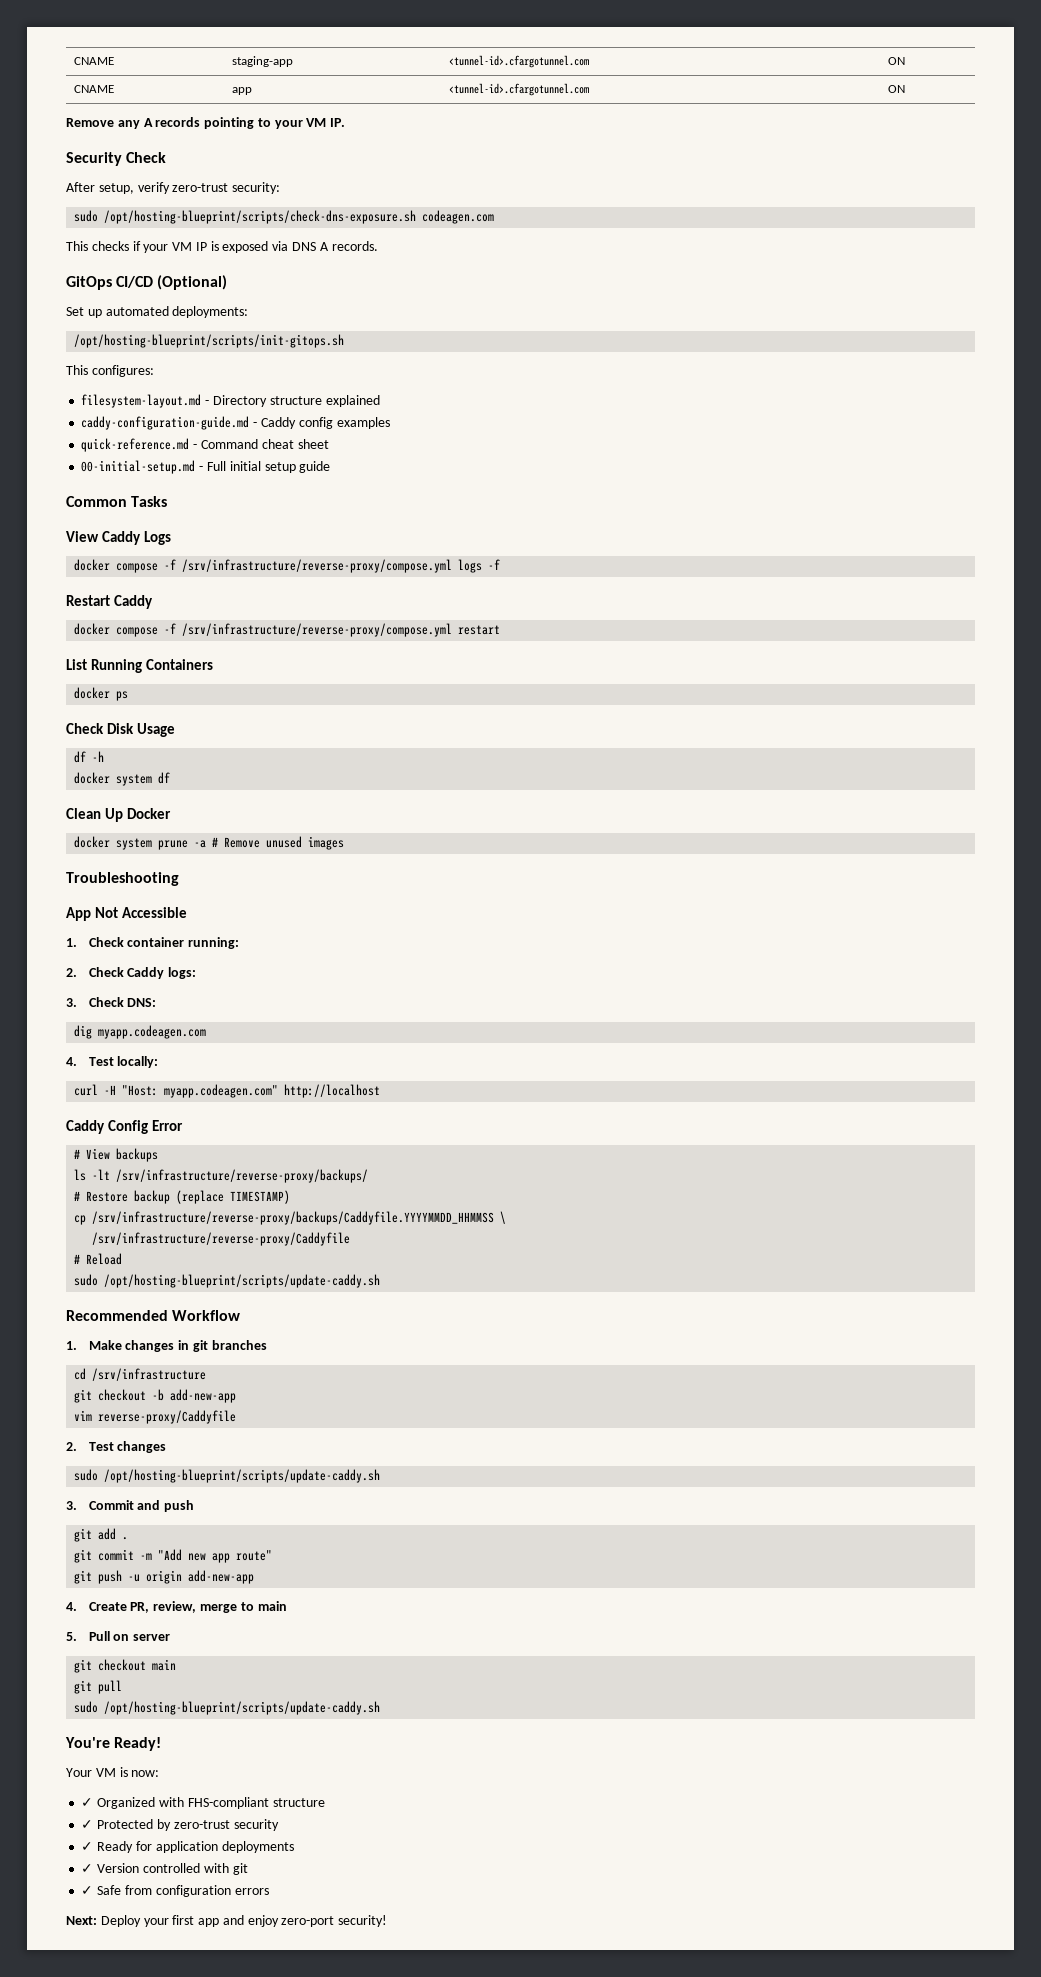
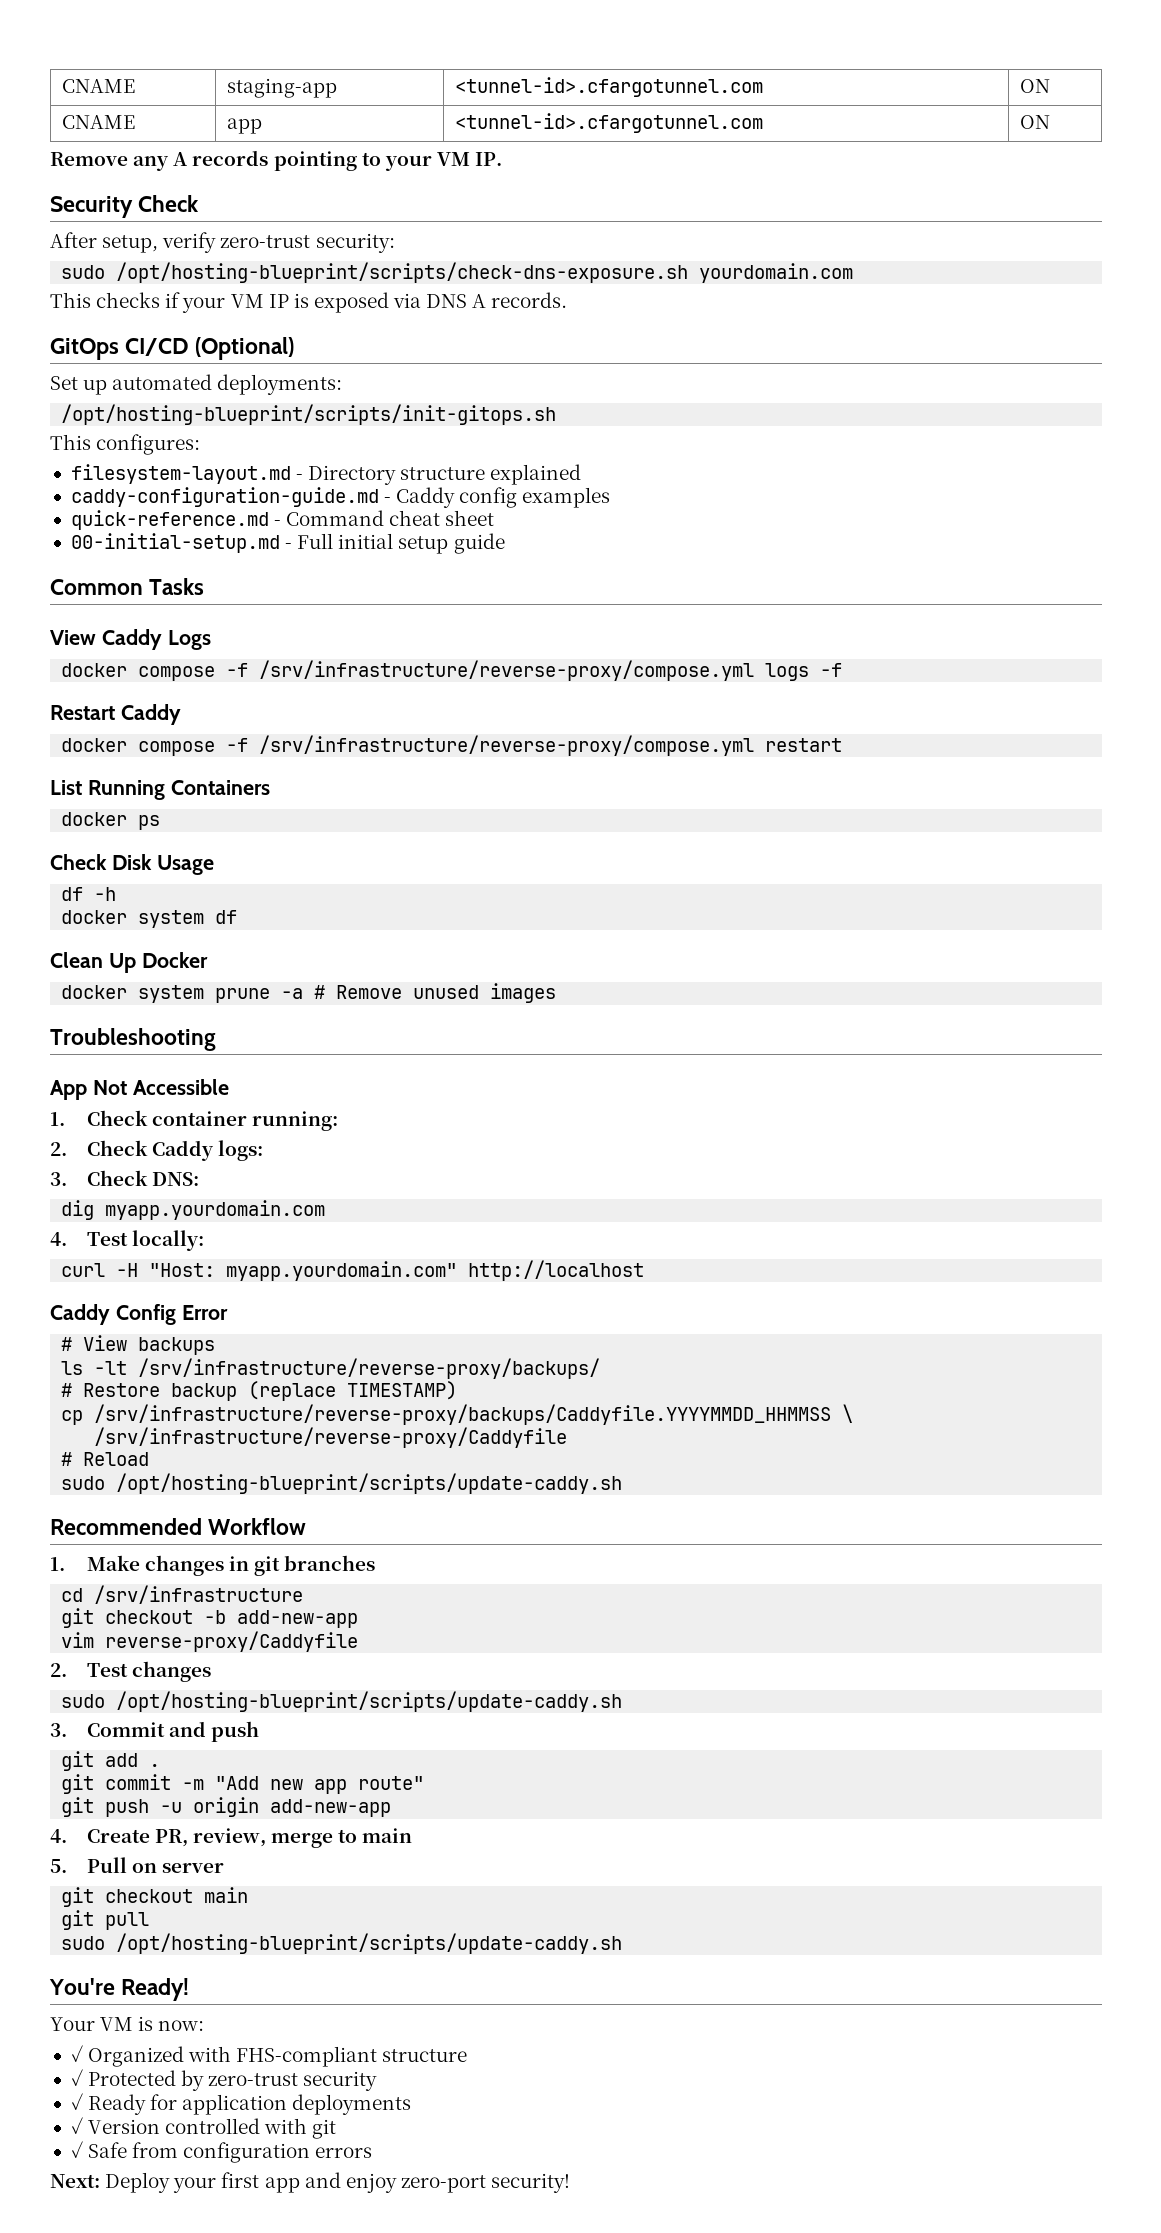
[422,210,495,224] codeagen.com -> [699,263,854,283] yourdomain.com
[98,1025,207,1039] myapp.codeagen.com -> [105,1200,326,1220] myapp.yourdomain.com
[164,1084,279,1098] myapp.codeagen.com" -> [226,1261,458,1281] myapp.yourdomain.com"

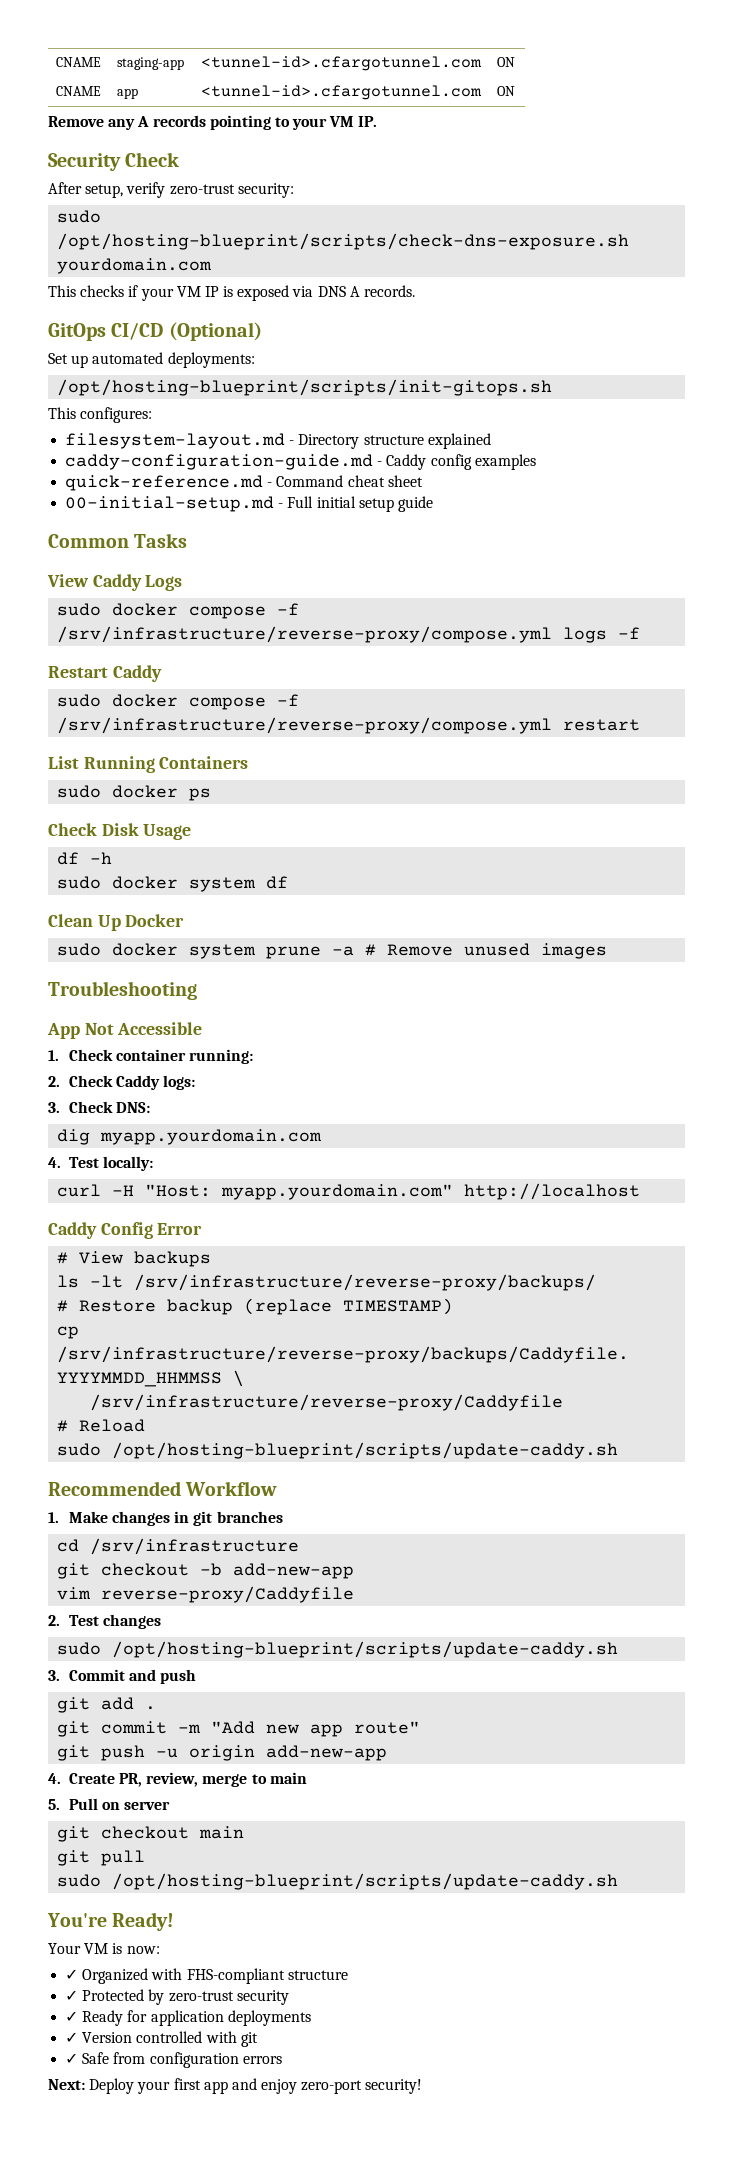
(211, 640) none -> [57,603,102,616] sudo
(181, 714) none -> [57,694,102,707] sudo
(270, 787) none -> [57,785,102,798] sudo
(117, 894) none -> [57,876,102,889] sudo
(208, 960) none -> [57,943,102,956] sudo

